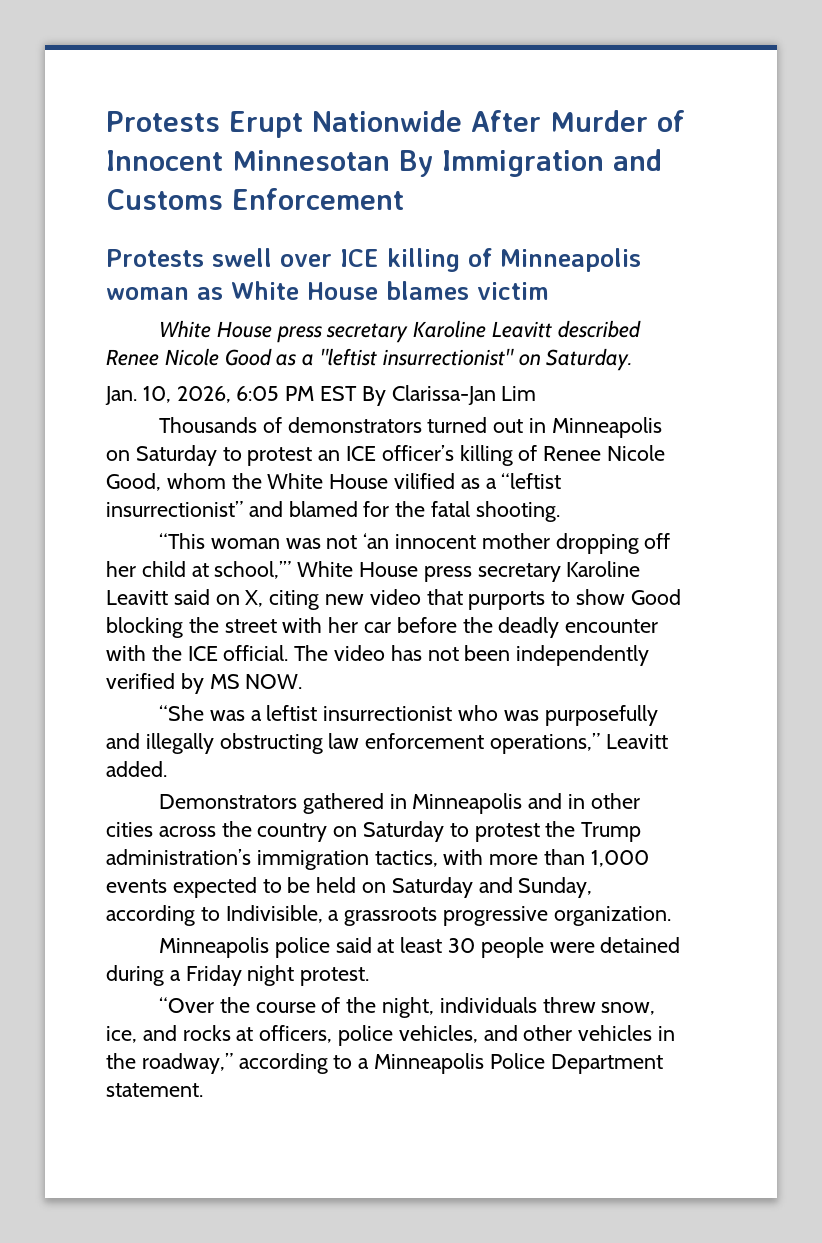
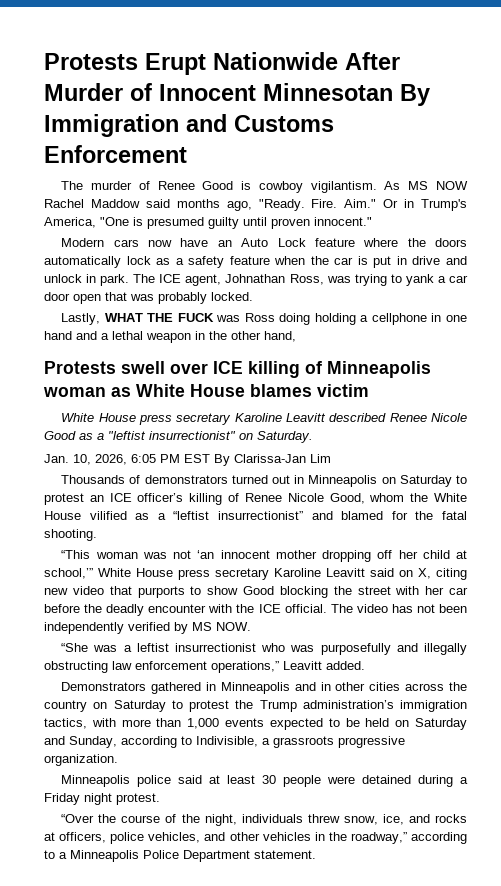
(404, 199) none -> [61,181,468,193] [44,199,467,211] [44,217,372,229] [61,238,467,247] [44,256,468,268] [44,274,469,286] [44,292,253,304] [61,313,468,325] [44,331,296,343] // The murder of Renee Good is cowboy vigilantism. As MS NOW Rachel Maddow said months ago, "Ready. Fire. Aim." Or in Trump's America, "One is presumed guilty until proven innocent." // Modern cars now have an Auto Lock feature where the doors automatically lock as a safety feature when the car is put in drive and unlock in park. The ICE agent, Johnathan Ross, was trying to yank a car door open that was probably locked. // Lastly, WHAT THE FUCK was Ross doing holding a cellphone in one hand and a lethal weapon in the other hand,

